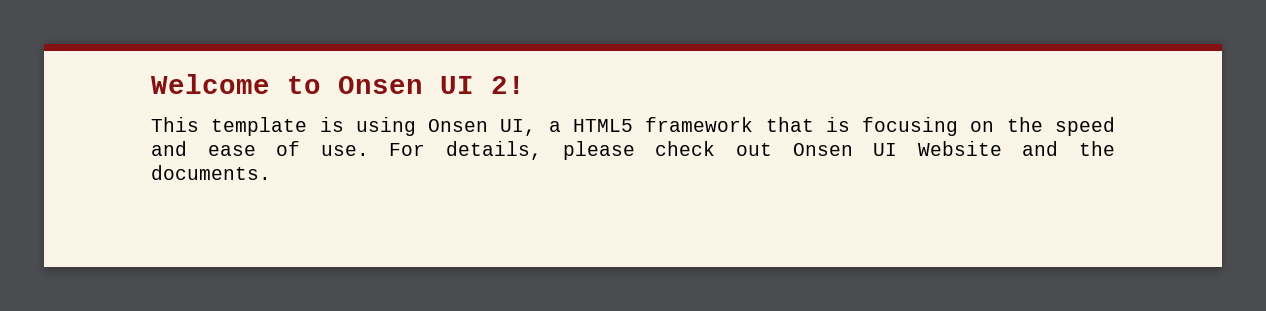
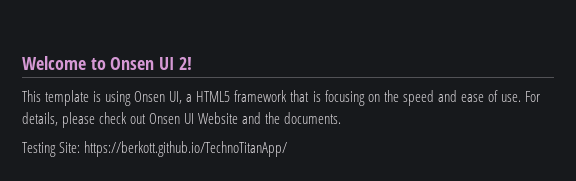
(271, 172) none -> [22,141,288,157] // Testing Site: https://berkott.github.io/TechnoTitanApp/

